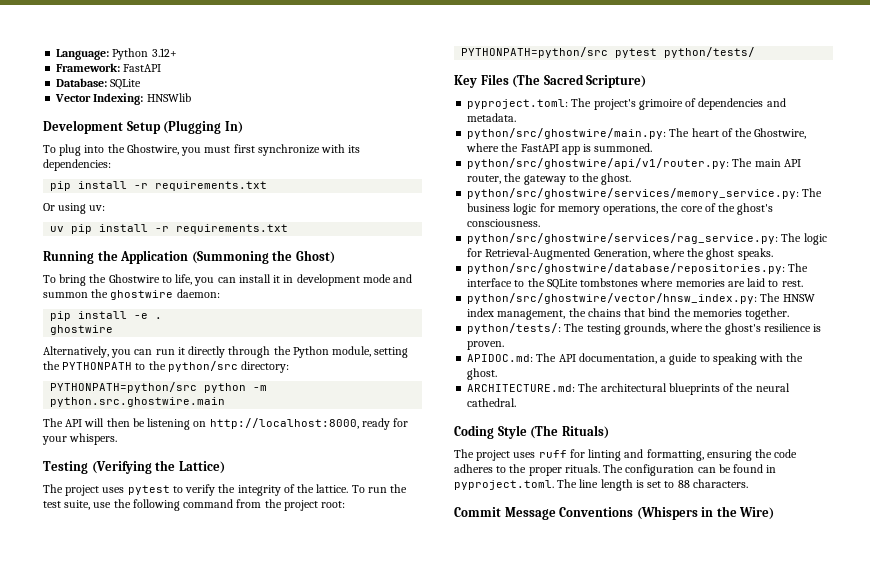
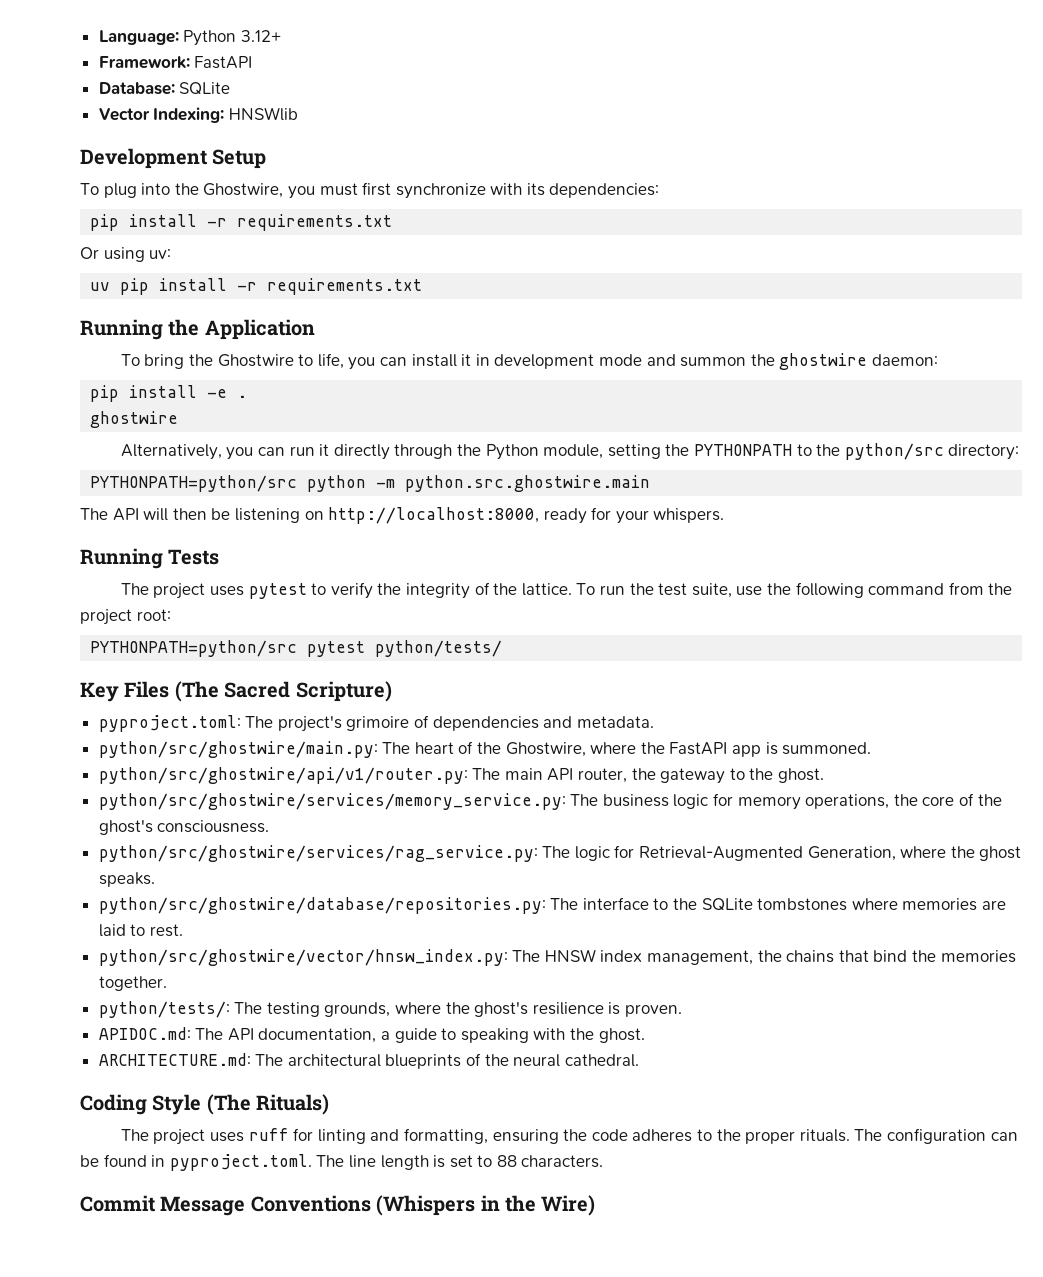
[163,120,243,134] (Plugging In) -> (267, 159) none
[191,250,335,264] (Summoning the Ghost) -> (315, 329) none
[43,460,225,474] Testing (Verifying the Lattice) -> [80,548,220,569] Running Tests

